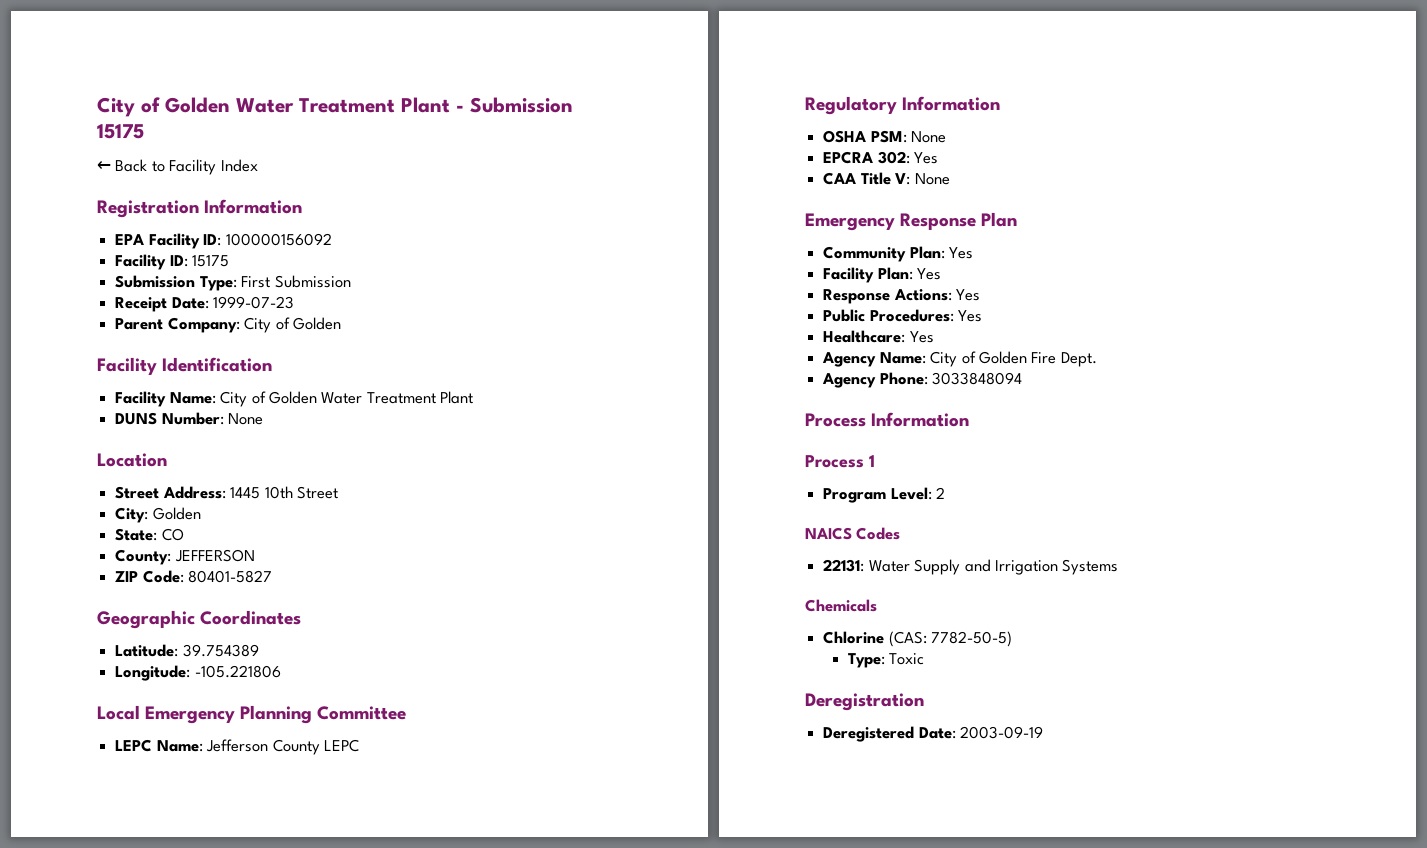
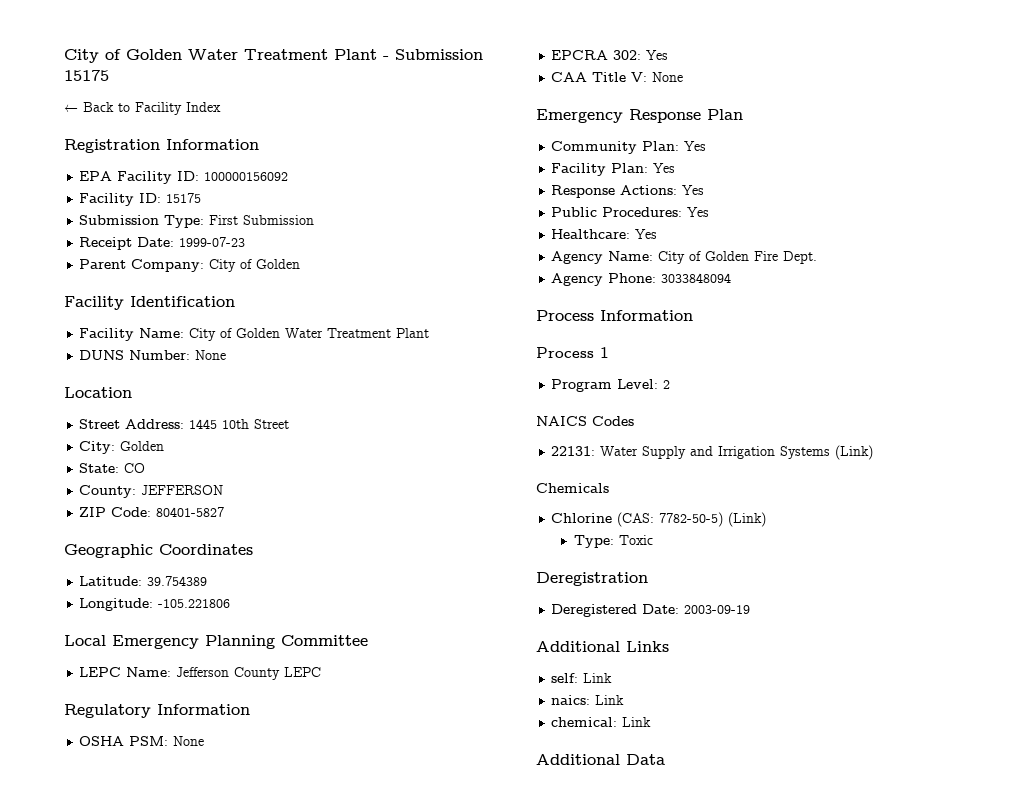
(1119, 567) none -> [835,445,874,460] (Link)
(1013, 639) none -> [728,512,767,527] (Link)
(1044, 732) none -> [536,641,669,652] [551,673,613,683] [551,695,625,705] [551,717,652,727] [536,754,665,765] // Additional Links // self: Link // naics: Link // chemical: Link // Additional Data

